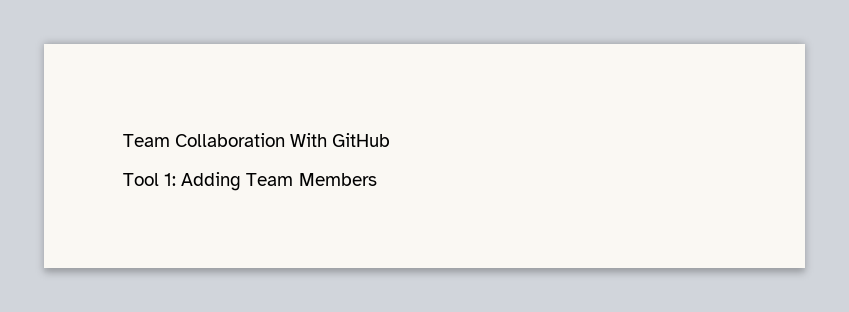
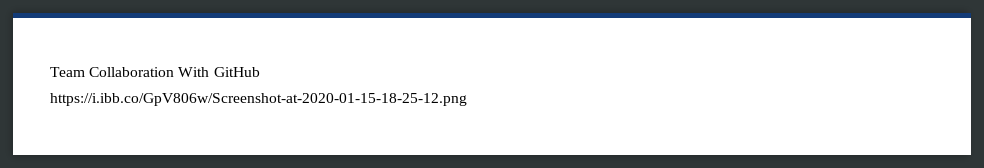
[123,172,377,191] Tool 1: Adding Team Members -> [50,93,467,106] https://i.ibb.co/GpV806w/Screenshot-at-2020-01-15-18-25-12.png

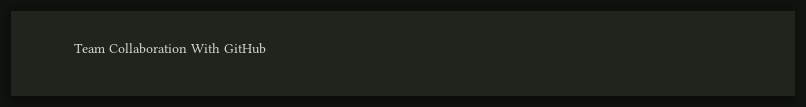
[50,93,467,106] // https://i.ibb.co/GpV806w/Screenshot-at-2020-01-15-18-25-12.png -> (266, 48) none

